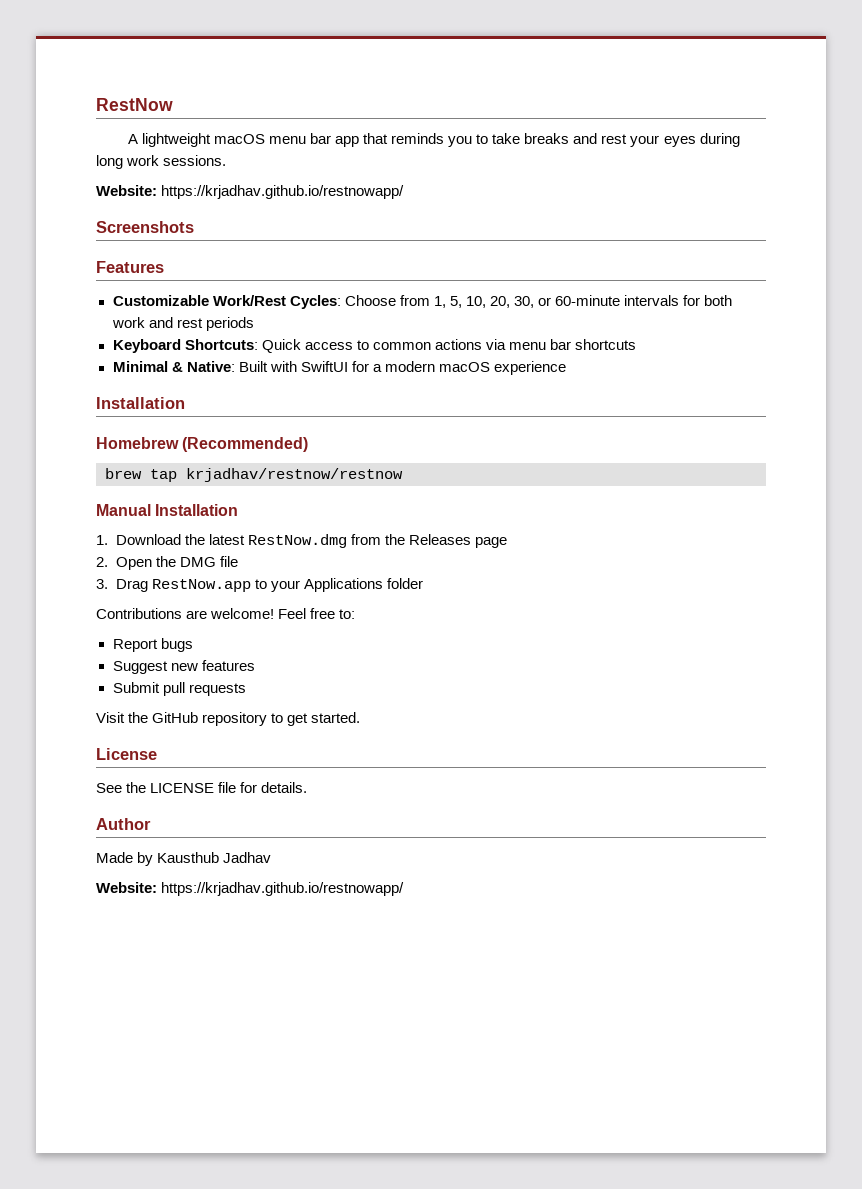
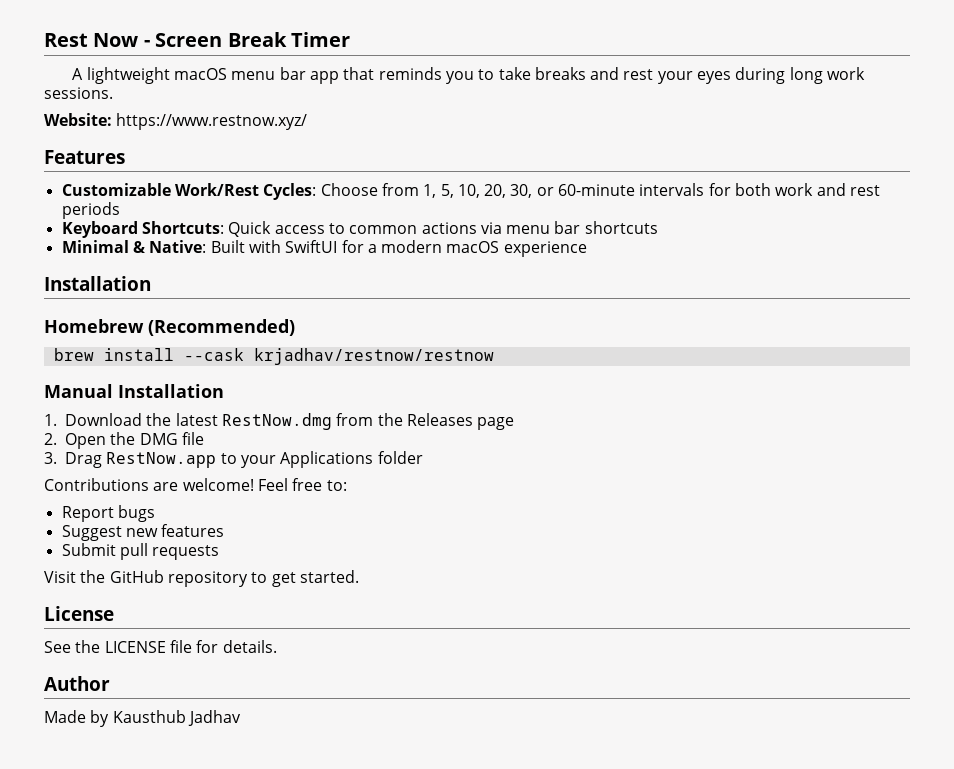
[96,98,173,111] RestNow -> [44,32,350,47] Rest Now - Screen Break Timer
[161,185,405,199] [96,221,194,233] https://krjadhav.github.io/restnowapp/ // Screenshots -> [116,113,308,130] https://www.restnow.xyz/
[150,469,177,482] tap -> [103,348,244,361] install --cask
[96,882,405,896] // Website: https://krjadhav.github.io/restnowapp/ -> (241, 718) none

